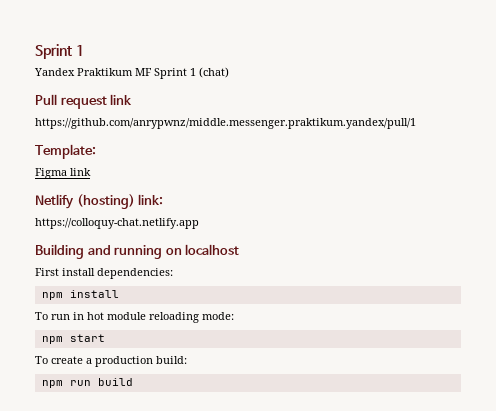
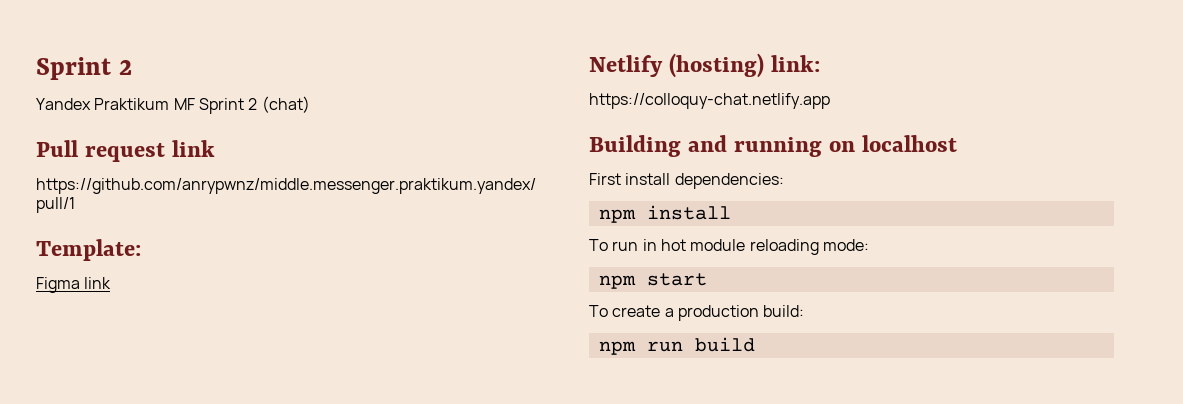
[35,44,84,59] Sprint 1 -> [36,57,132,80] Sprint 2
[190,68,196,76] 1 -> [248,98,258,110] 2

